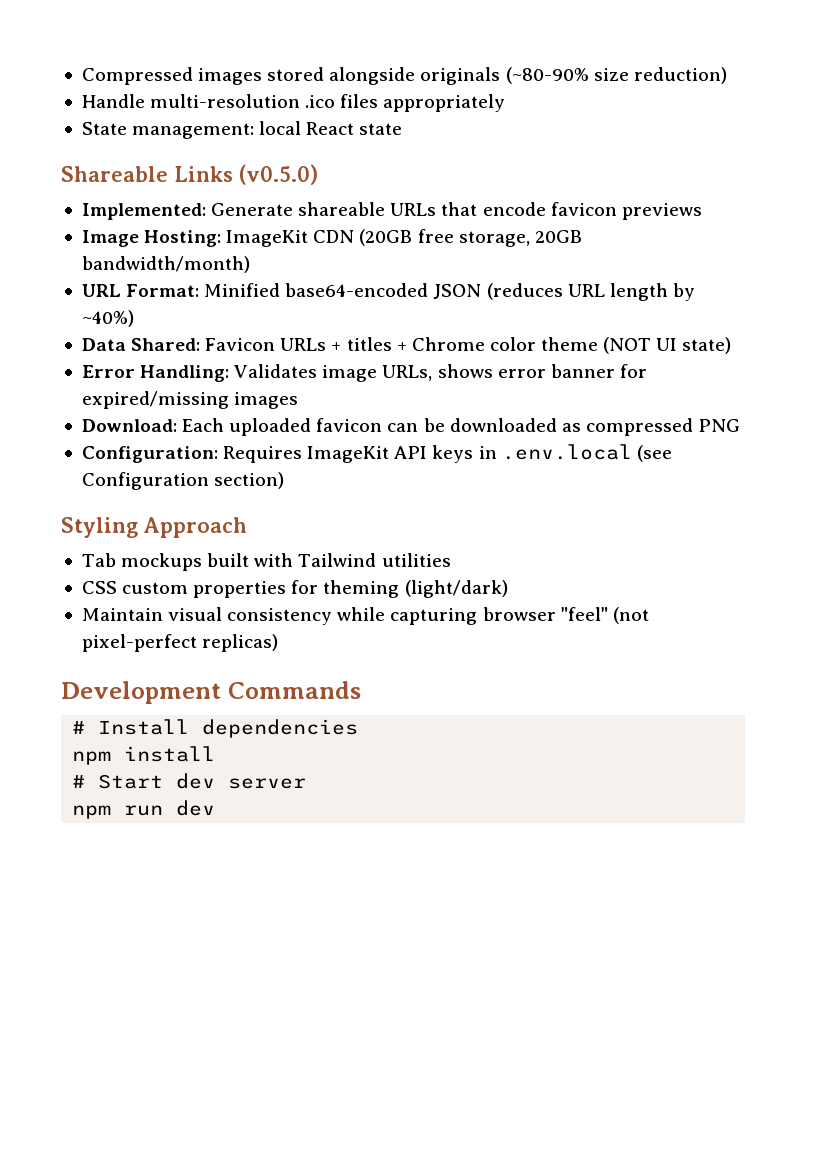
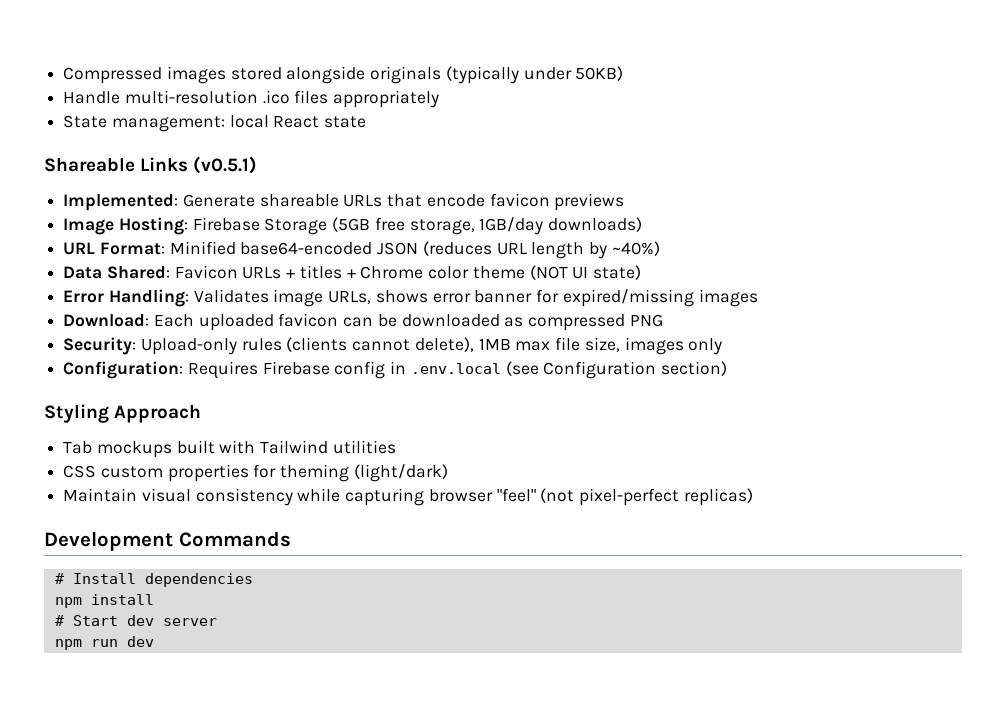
[505,67,727,84] (~80-90% size reduction) -> [445,66,624,84] (typically under 50KB)
[239,164,318,185] (v0.5.0) -> [193,156,258,174] (v0.5.1)
[226,229,582,247] [81,256,250,273] ImageKit CDN (20GB free storage, 20GB bandwidth/month) -> [192,217,643,235] Firebase Storage (5GB free storage, 1GB/day downloads)
(741, 425) none -> [63,337,723,355] // Security: Upload-only rules (clients cannot delete), 1MB max file size, images only
[307,445,474,463] ImageKit API keys -> [262,361,386,379] Firebase config

